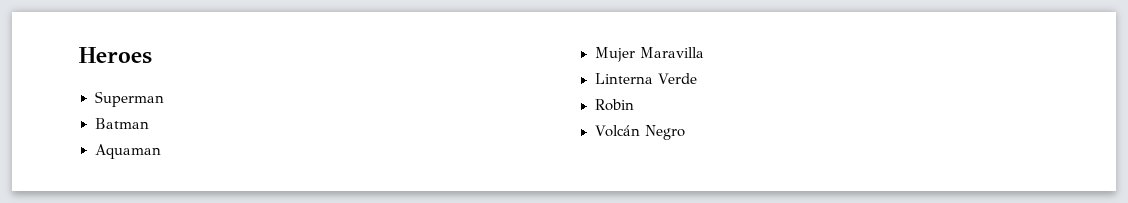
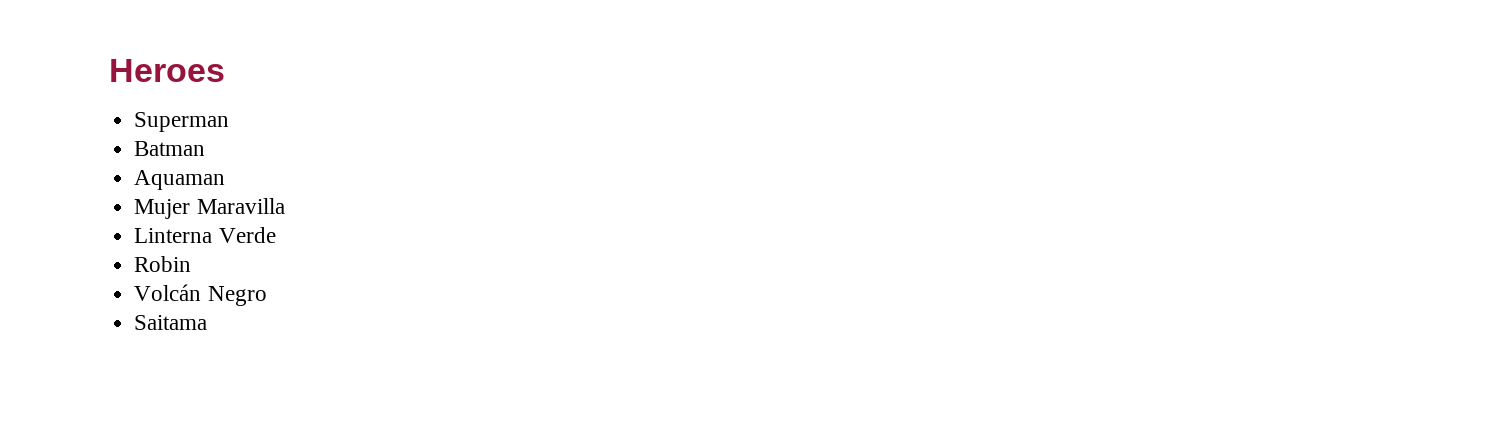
(686, 132) none -> [134,315,208,330] // Saitama

